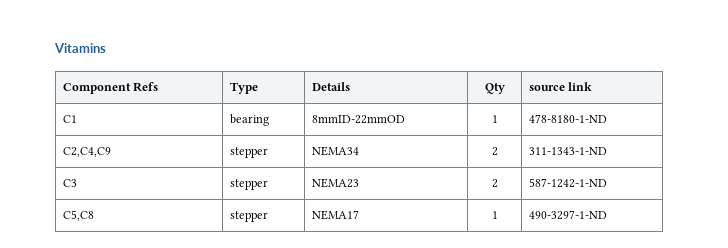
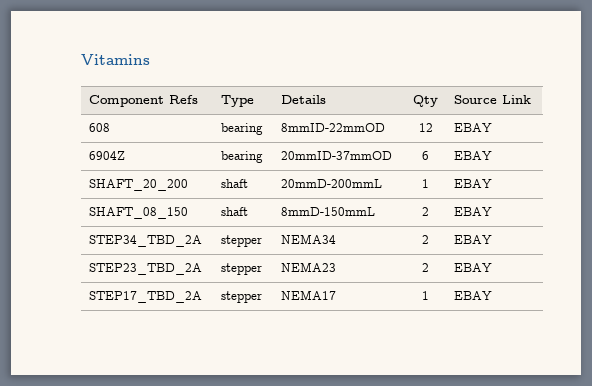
[529,82,593,91] [63,115,78,123] source link // C1 -> [453,95,531,104] [88,123,110,132] Source Link // 608
[491,115,498,123] [529,114,608,123] [63,147,112,157] 1 | 478-8180-1-ND // C2,C4,C9 -> [418,123,433,132] [453,123,492,132] [88,151,125,160] [220,151,263,163] [280,151,392,160] [422,151,429,160] [453,151,492,160] [88,179,188,191] [220,179,248,188] [280,179,382,188] [422,179,429,188] [453,179,492,188] [88,207,188,219] [220,207,248,216] [280,207,375,216] [422,207,429,216] [453,207,492,216] [88,235,202,247] 12 | EBAY // 6904Z | bearing | 20mmID-37mmOD | 6 | EBAY // SHAFT_20_200 | shaft | 20mmD-200mmL | 1 | EBAY // SHAFT_08_150 | shaft | 8mmD-150mmL | 2 | EBAY // STEP34_TBD_2A
[529,147,608,155] [63,179,78,187] 311-1343-1-ND // C3 -> [453,235,492,244] [88,263,202,275] EBAY // STEP23_TBD_2A
[529,178,608,188] [63,210,95,221] 587-1242-1-ND // C5,C8 -> [453,263,492,272] [88,291,202,303] EBAY // STEP17_TBD_2A
[529,210,608,220] 490-3297-1-ND -> [453,291,492,300] EBAY

